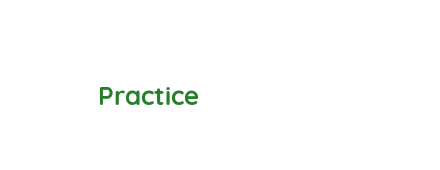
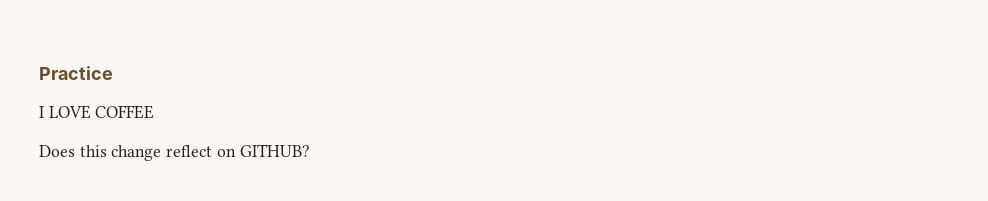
(199, 96) none -> [39,105,155,119] [39,144,310,161] // I LOVE COFFEE // Does this change reflect on GITHUB?

